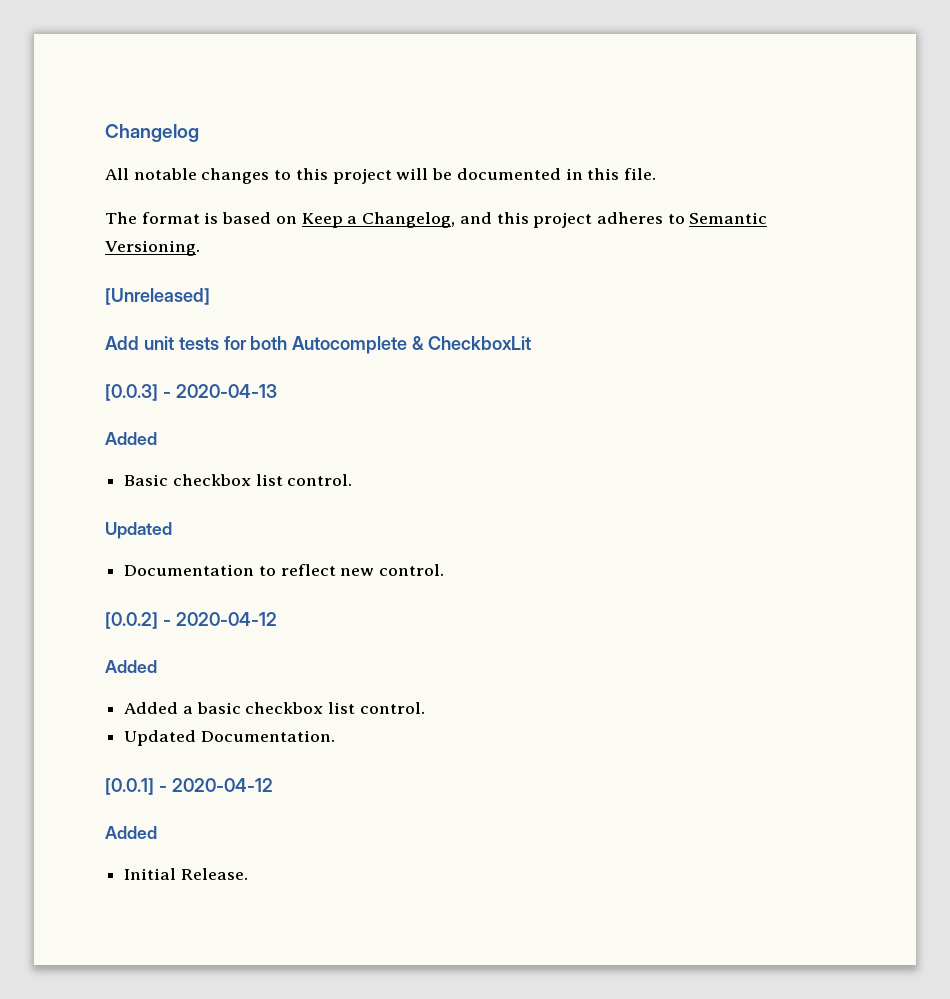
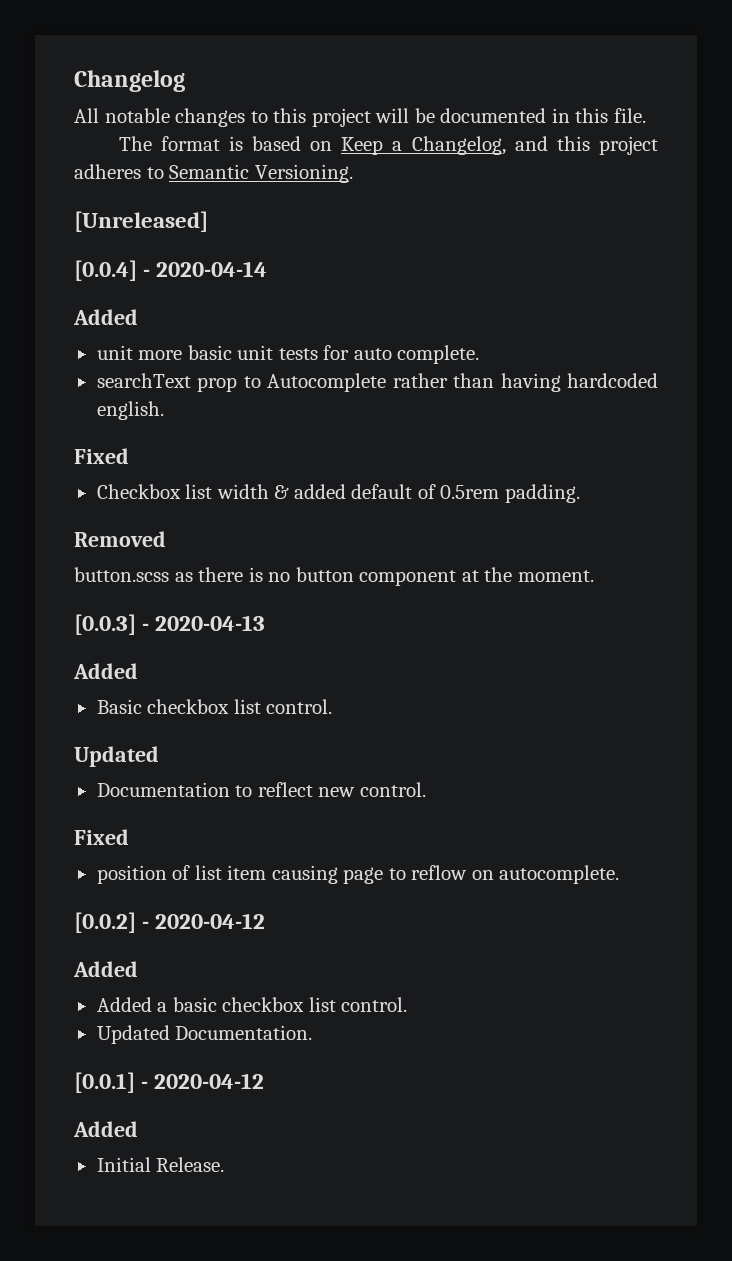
[105,336,532,354] Add unit tests for both Autocomplete & CheckboxLit -> [74,260,268,281] [73,309,138,325] [96,345,480,364] [96,373,658,392] [96,401,164,420] [74,448,129,464] [96,484,580,503] [74,531,166,547] [74,567,594,586] [0.0.4] - 2020-04-14 // Added // unit more basic unit tests for auto complete. // searchText prop to Autocomplete rather than having hardcoded english. // Fixed // Checkbox list width & added default of 0.5rem padding. // Removed // button.scss as there is no button component at the moment.
(445, 570) none -> [74,829,129,845] [96,865,620,884] // Fixed // position of list item causing page to reflow on autocomplete.

